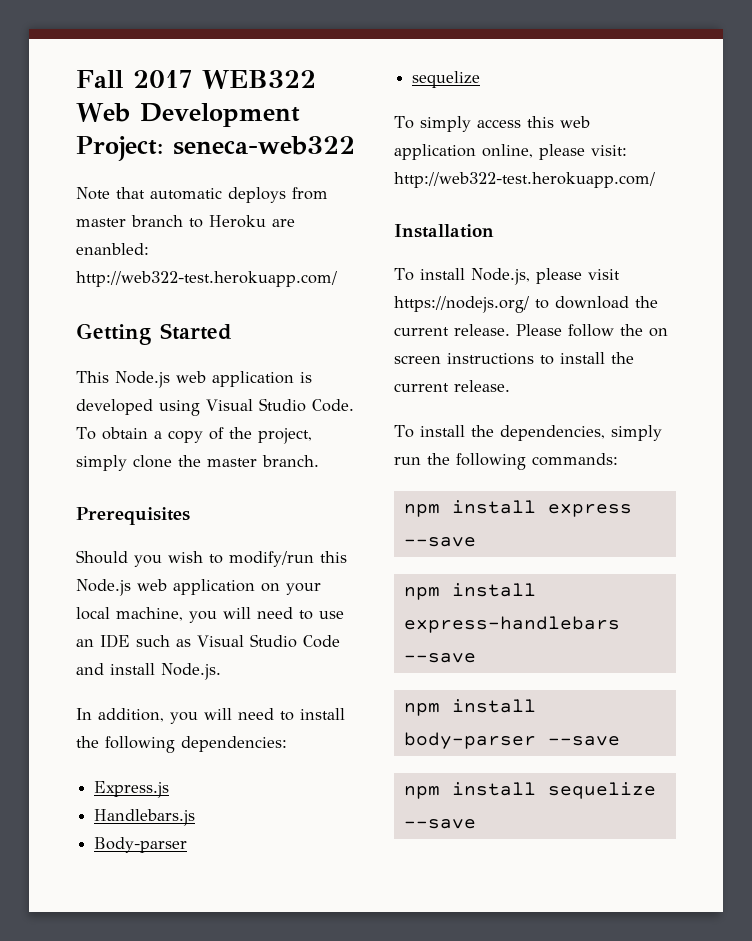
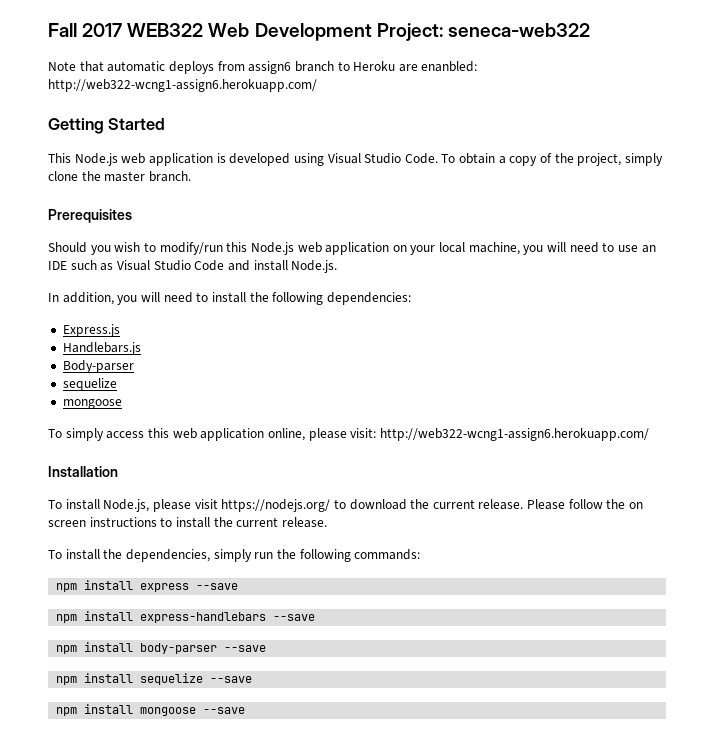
[76,218,126,227] master -> [248,61,292,74] assign6
[76,271,337,287] http://web322-test.herokuapp.com/ -> [48,79,317,92] http://web322-wcng1-assign6.herokuapp.com/
(481, 79) none -> [62,399,122,409] // mongoose
[394,172,655,188] http://web322-test.herokuapp.com/ -> [379,428,649,441] http://web322-wcng1-assign6.herokuapp.com/
(476, 824) none -> [56,704,246,716] // npm install mongoose --save

